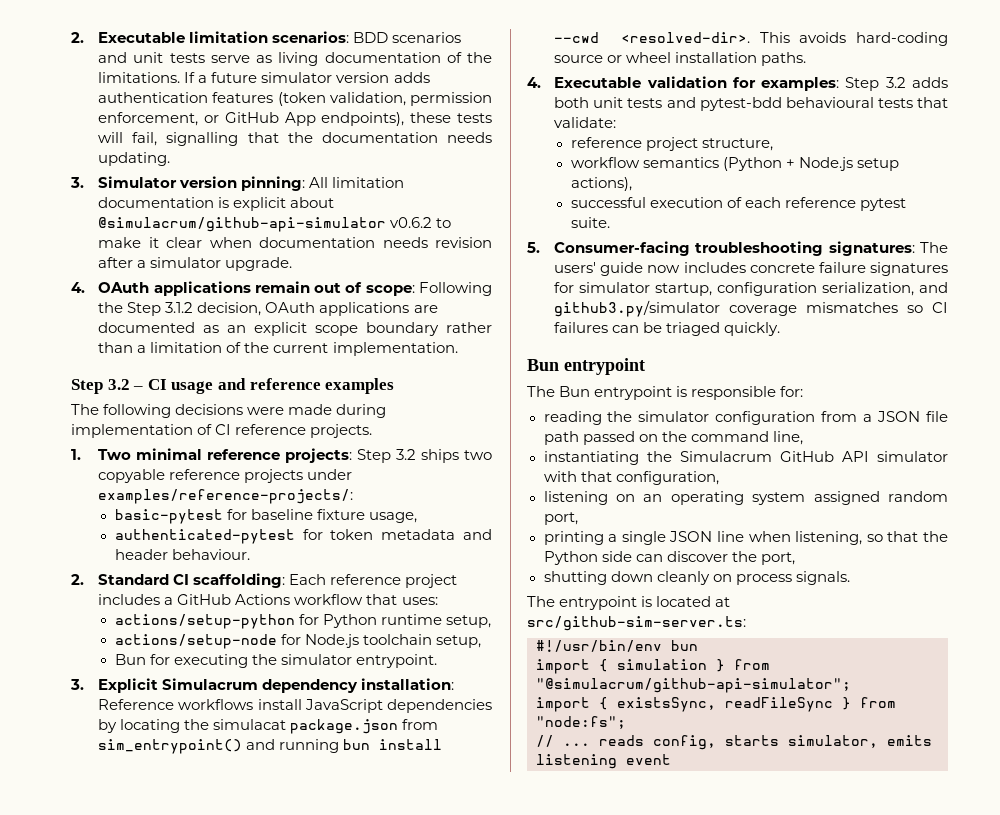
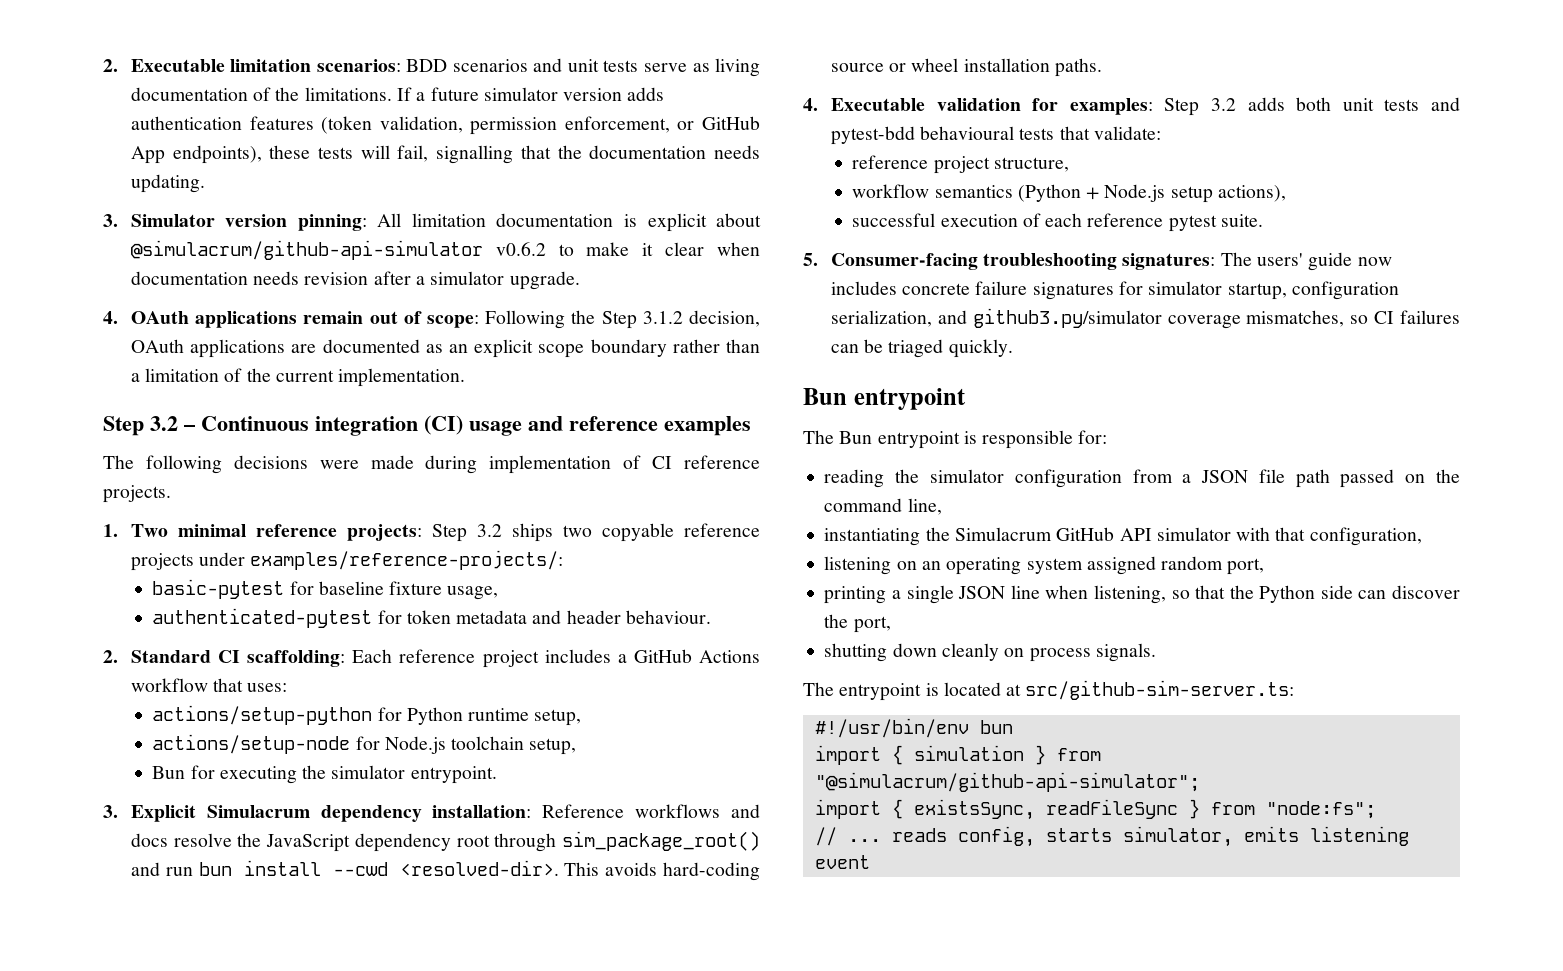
[147,379,167,390] CI -> [201,415,463,436] Continuous integration (CI)
[257,699,493,713] [98,719,439,734] [98,739,340,754] install JavaScript dependencies by locating the simulacat package.json from sim_entrypoint() and running -> [730,804,760,818] [130,831,760,852] [130,862,193,876] and docs resolve the JavaScript dependency root through sim_package_root() and run
[806,302,899,313] mismatches -> [1246,310,1345,327] mismatches,

